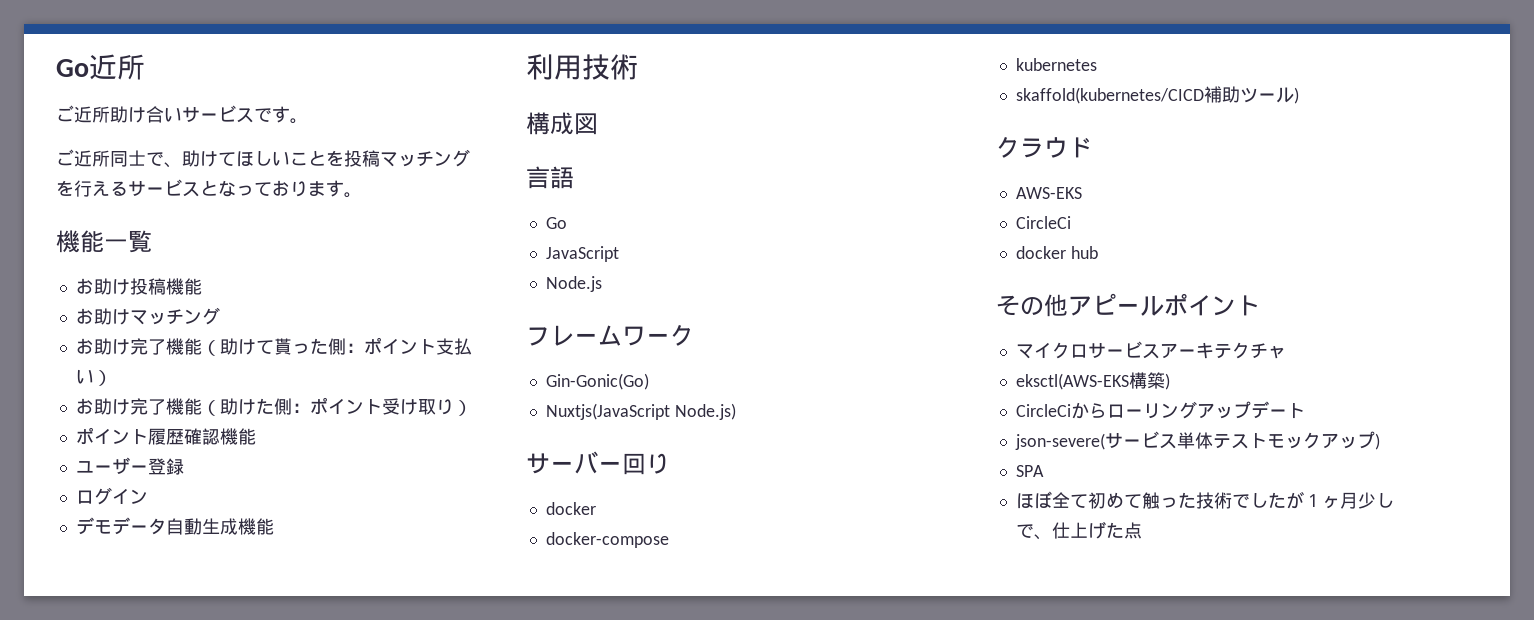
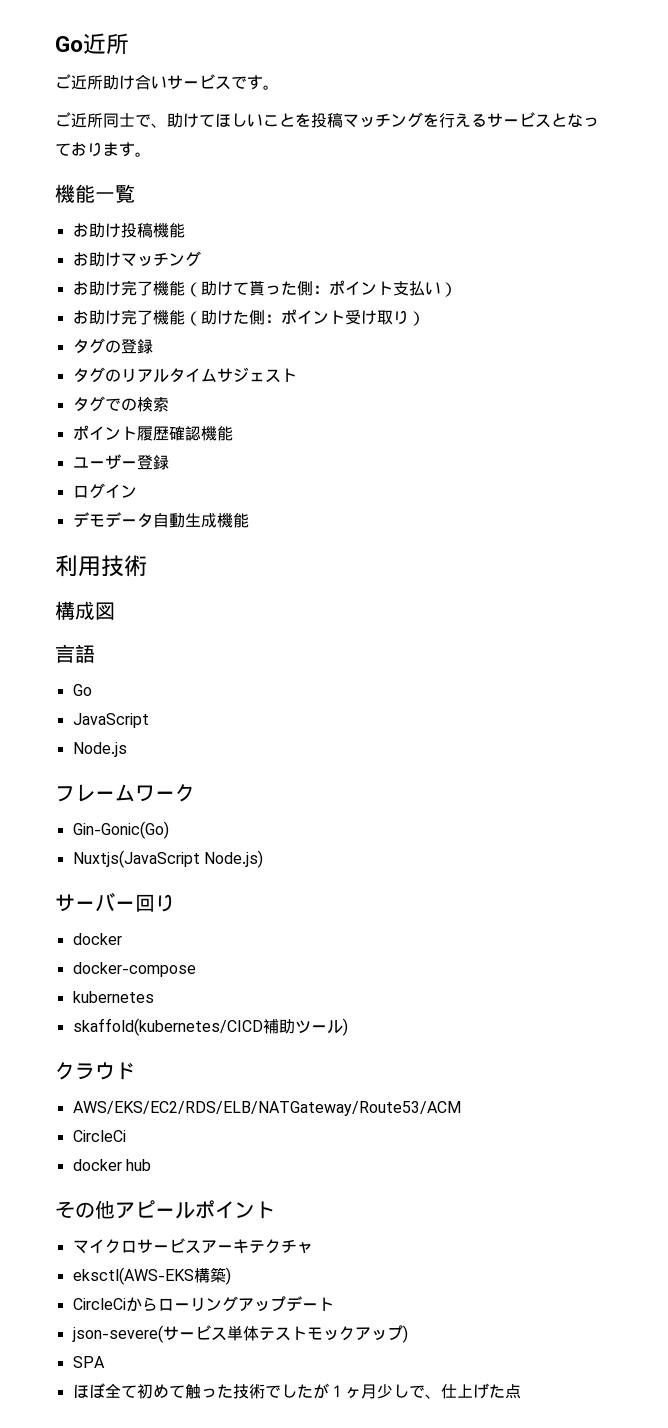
(472, 408) none -> [72,338,153,354] [72,367,297,383] [72,396,169,412] // タグの登録 // タグのリアルタイムサジェスト // タグでの検索
[1015,187,1082,199] AWS-EKS -> [72,1101,461,1116] AWS/EKS/EC2/RDS/ELB/NATGateway/Route53/ACM

